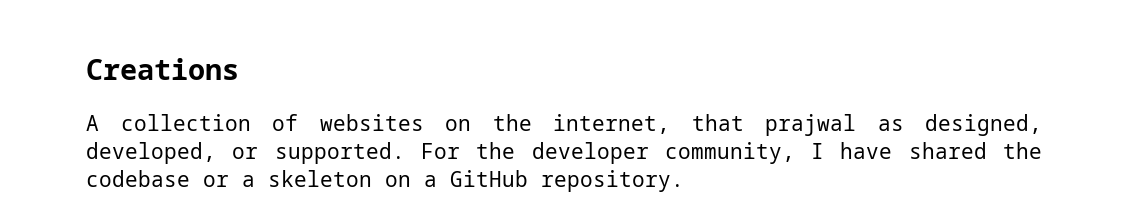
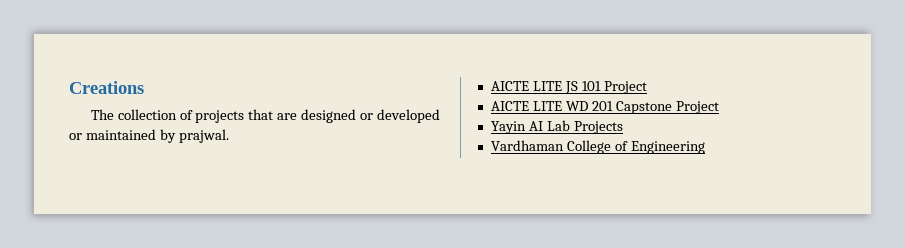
[86,115,99,131] A -> [90,109,114,120] The
[319,114,1042,136] [86,142,1042,164] [86,170,684,192] websites on the internet, that prajwal as designed, developed, or supported. For the developer community, I have shared the codebase or a skeleton on a GitHub repository. -> [195,109,441,123] [69,129,229,143] [490,81,647,94] [490,101,719,114] [490,120,623,134] [490,140,705,154] projects that are designed or developed or maintained by prajwal. // AICTE LITE JS 101 Project // AICTE LITE WD 201 Capstone Project // Yayin AI Lab Projects // Vardhaman College of Engineering

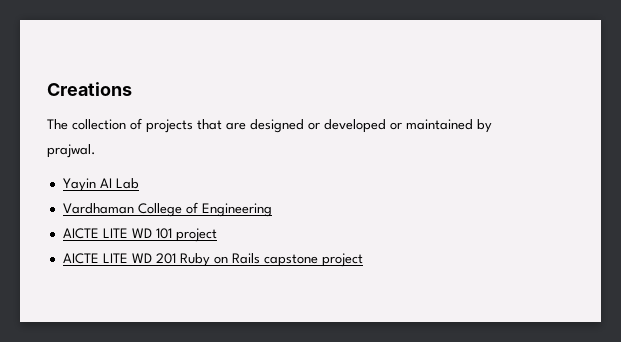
[490,81,647,94] // AICTE LITE JS 101 Project -> [62,178,139,192] [62,202,272,217] [62,228,217,242] // Yayin AI Lab // Vardhaman College of Engineering // AICTE LITE WD 101 project
[615,101,719,114] [490,120,623,134] [490,140,705,154] Capstone Project // Yayin AI Lab Projects // Vardhaman College of Engineering -> [179,253,363,267] Ruby on Rails capstone project

